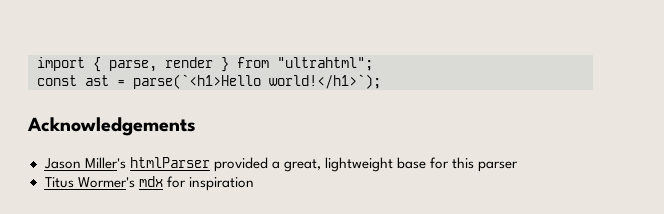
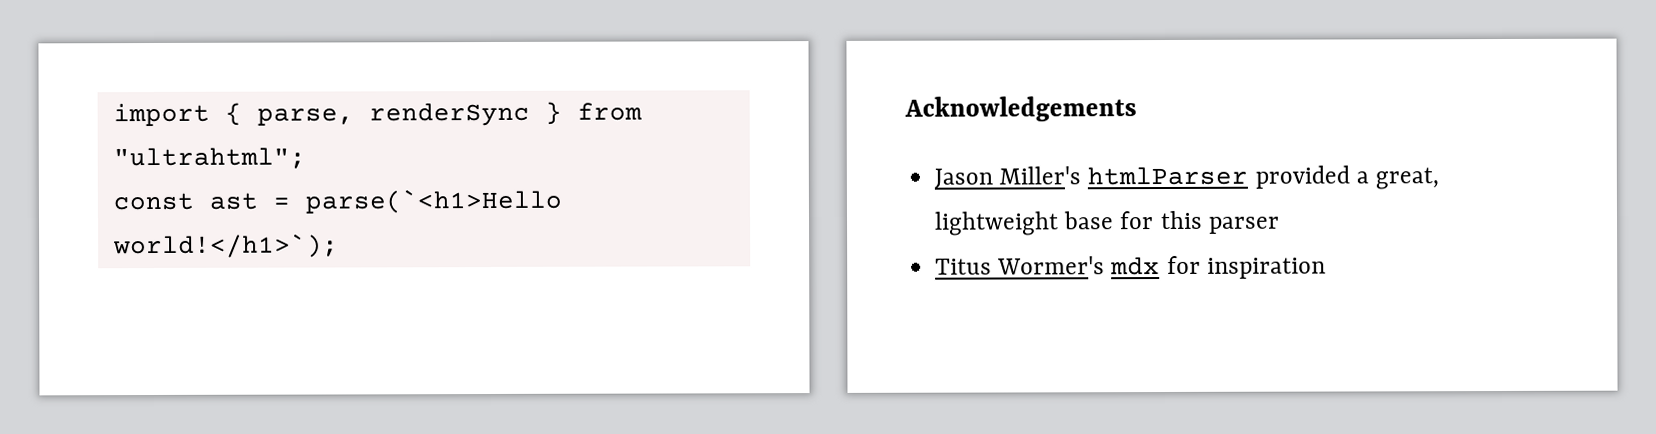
[165,57,213,68] render -> [368,102,530,127] renderSync

